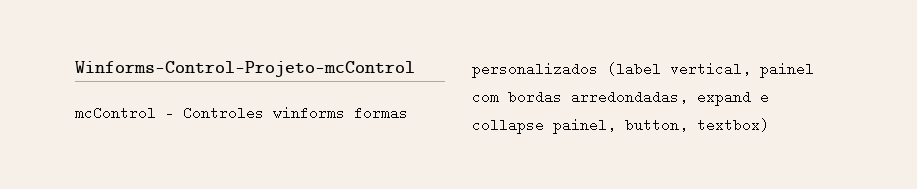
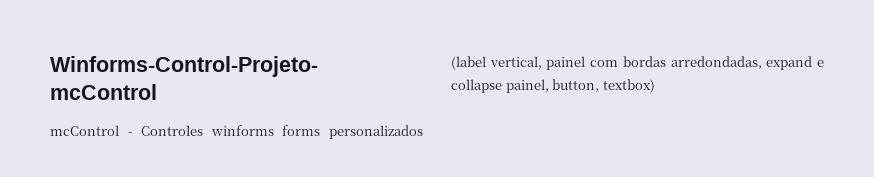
[354,106,408,120] formas -> [282,125,321,136] forms

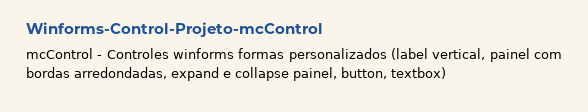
[282,125,321,136] forms -> [238,48,285,59] formas

